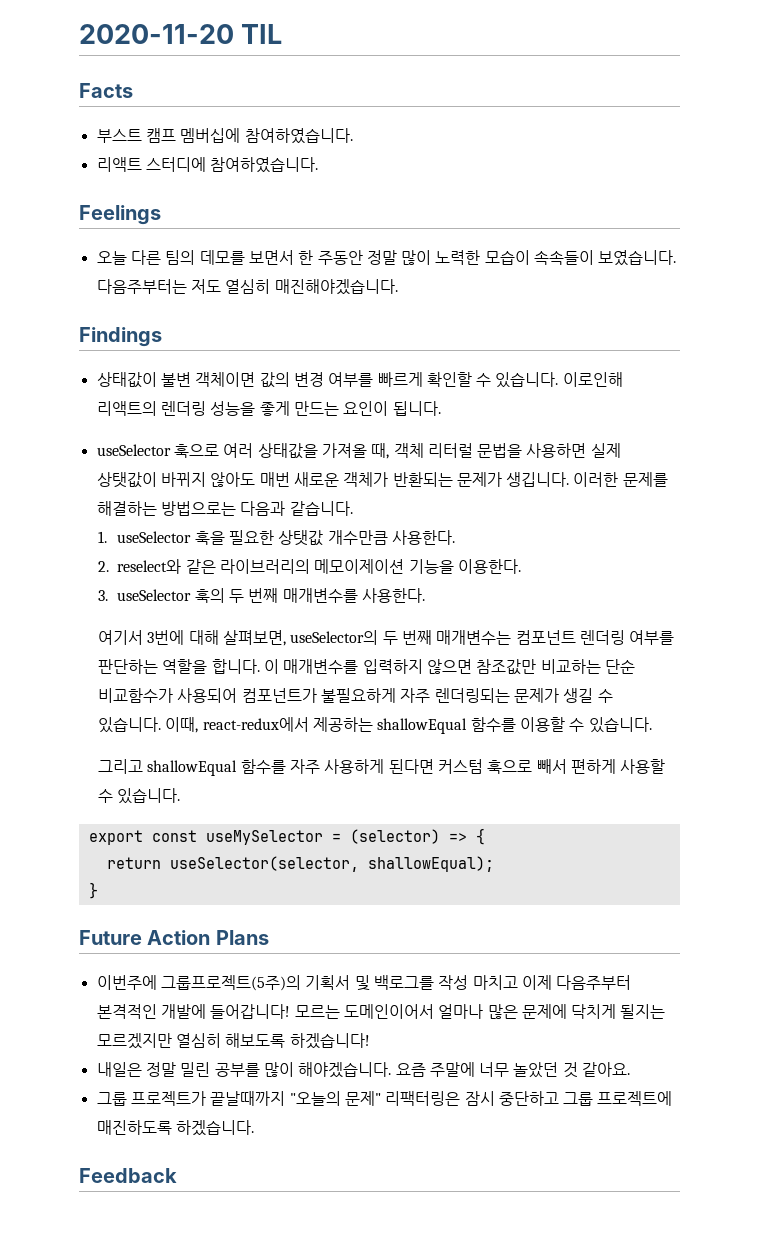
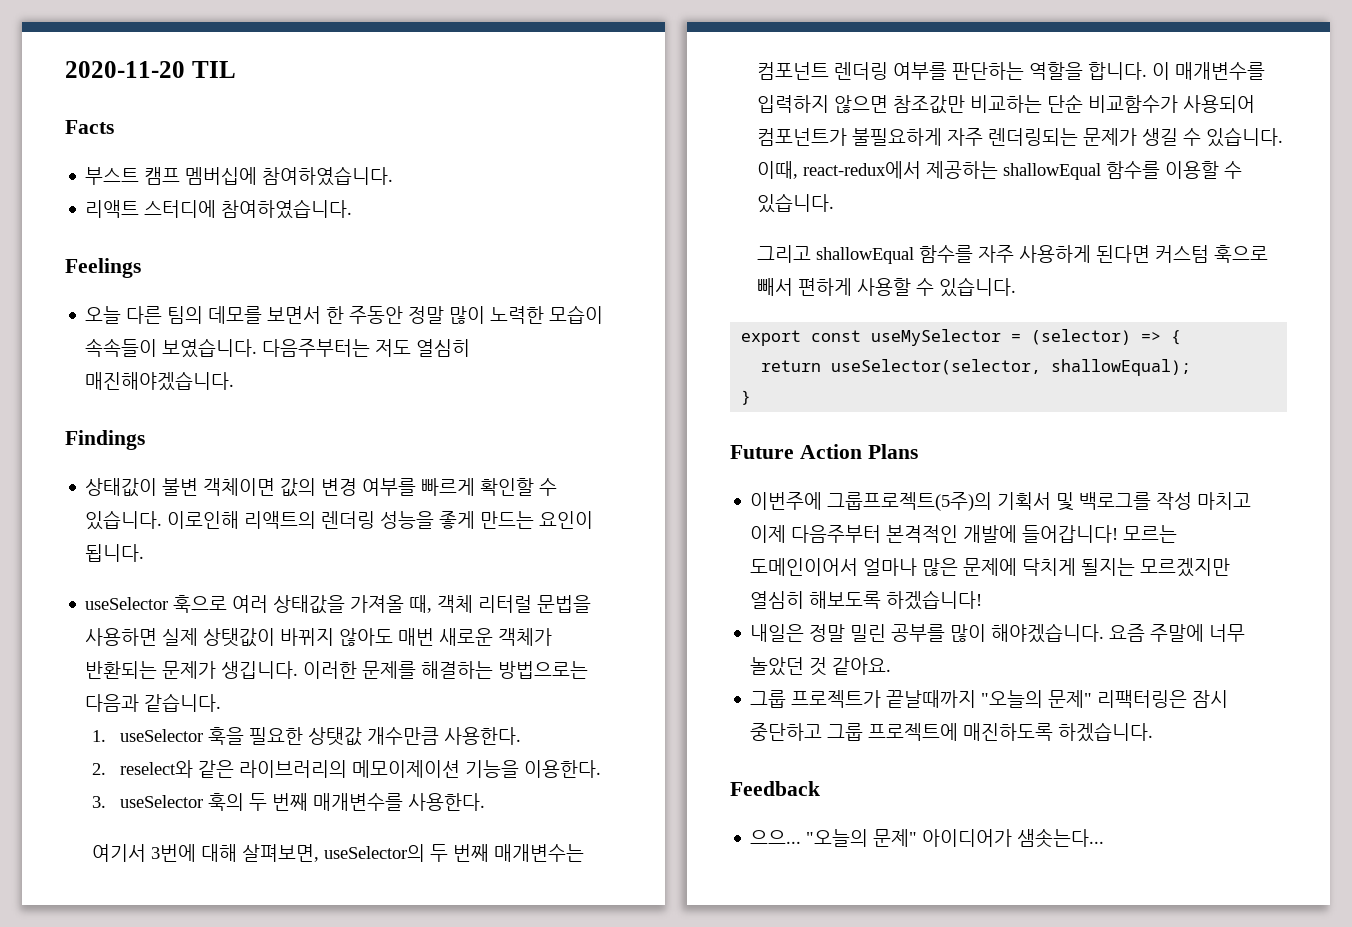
(177, 1175) none -> [750,828,1105,848] // 으으... "오늘의 문제" 아이디어가 샘솟는다...

